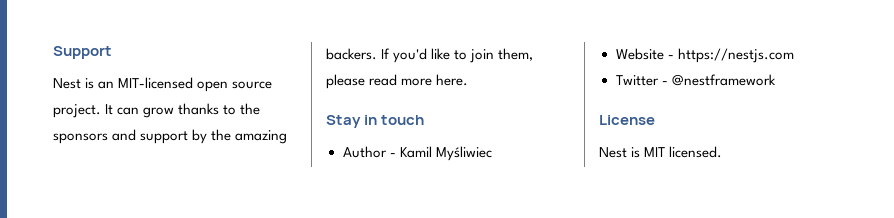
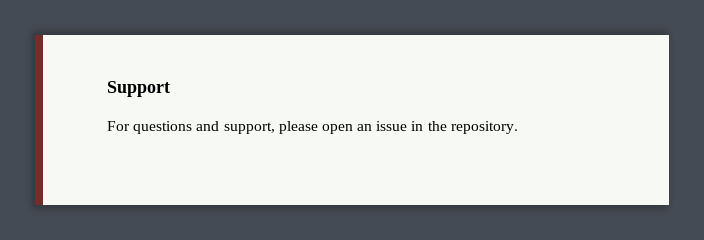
[53,77,273,92] [53,103,261,118] [53,129,288,144] [326,48,534,63] [326,74,469,89] [326,115,425,128] [342,146,492,161] [615,48,794,63] [615,74,776,86] [599,115,655,125] [599,146,723,158] Nest is an MIT-licensed open source project. It can grow thanks to the sponsors and support by the amazing backers. If you'd like to join them, please read more here. // Stay in touch // Author - Kamil Myśliwiec // Website - https://nestjs.com // Twitter - @nestframework // License // Nest is MIT licensed. -> [107,121,518,134] For questions and support, please open an issue in the repository.

